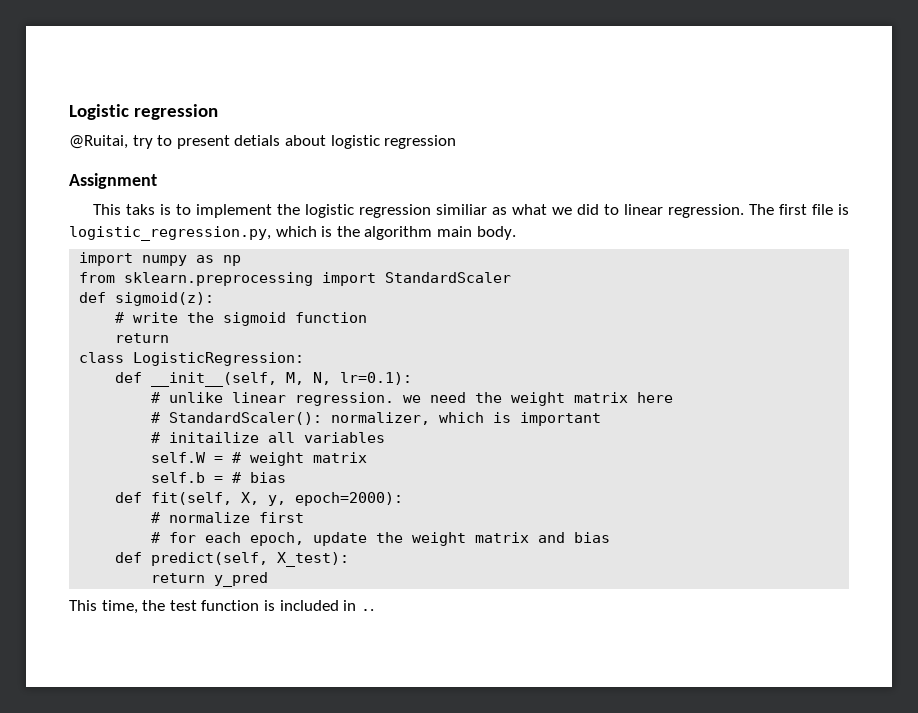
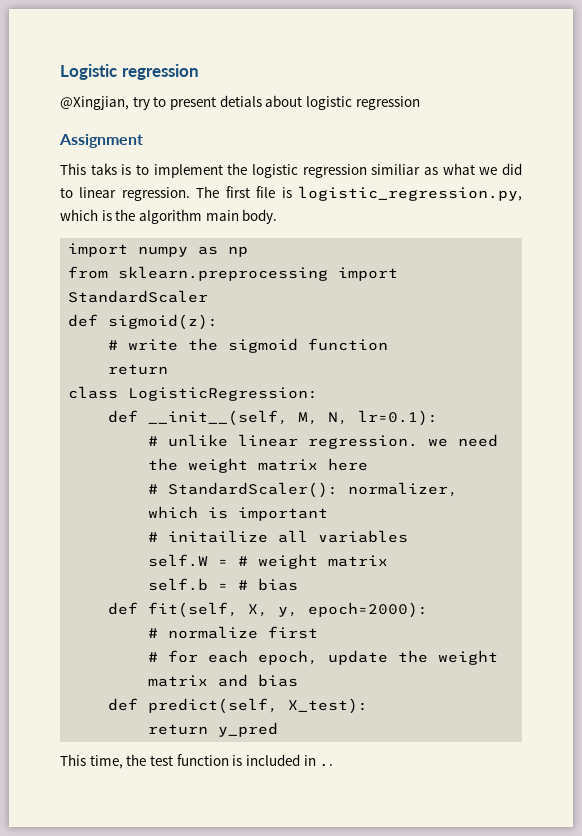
[69,135,128,149] @Ruitai, -> [60,96,129,110] @Xingjian,

